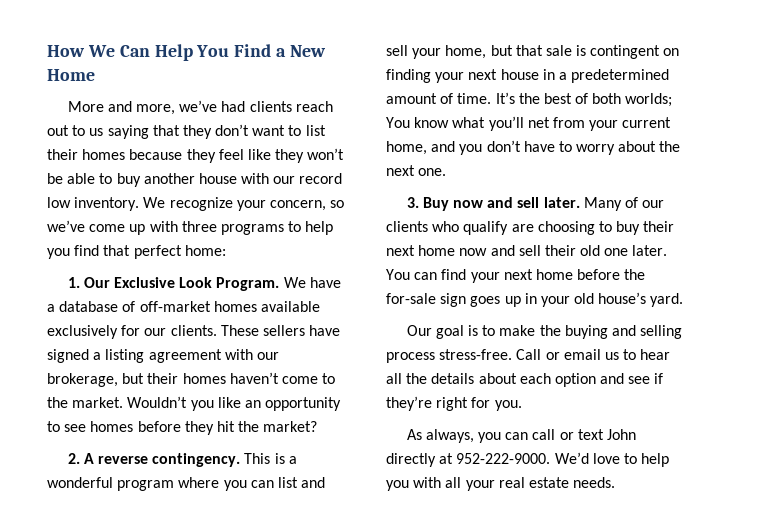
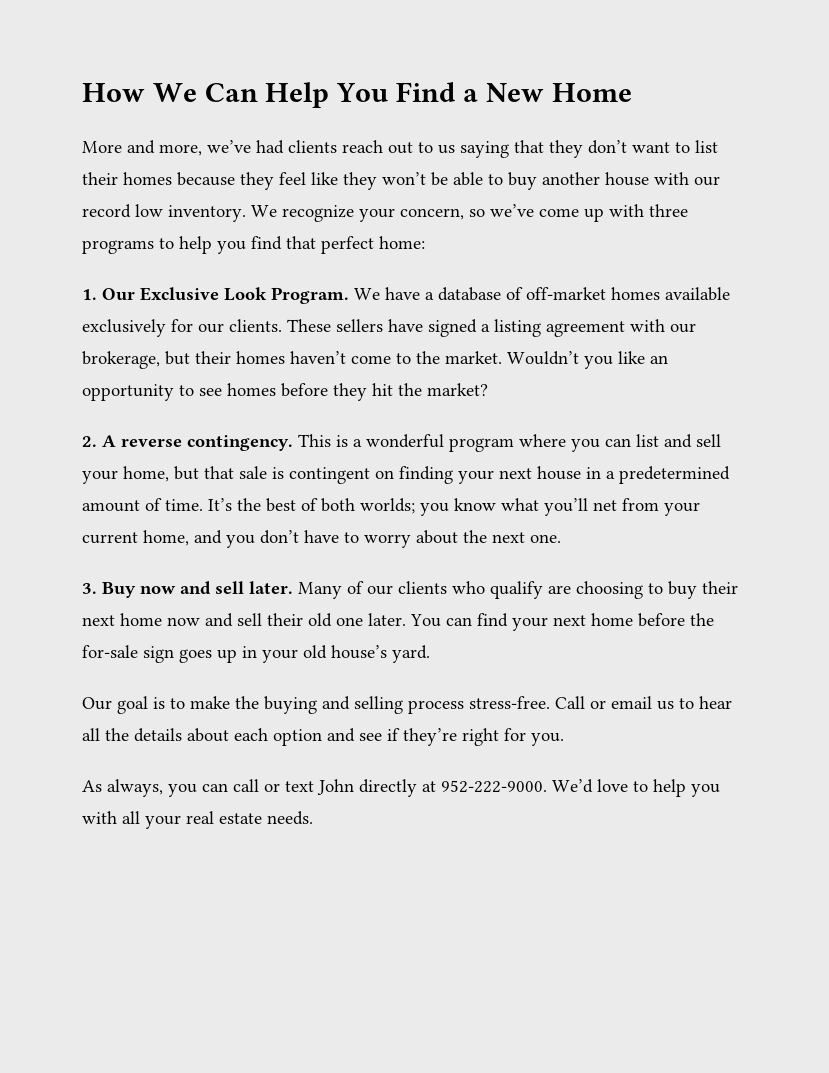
[386,117,410,128] You -> [420,503,449,516] you

